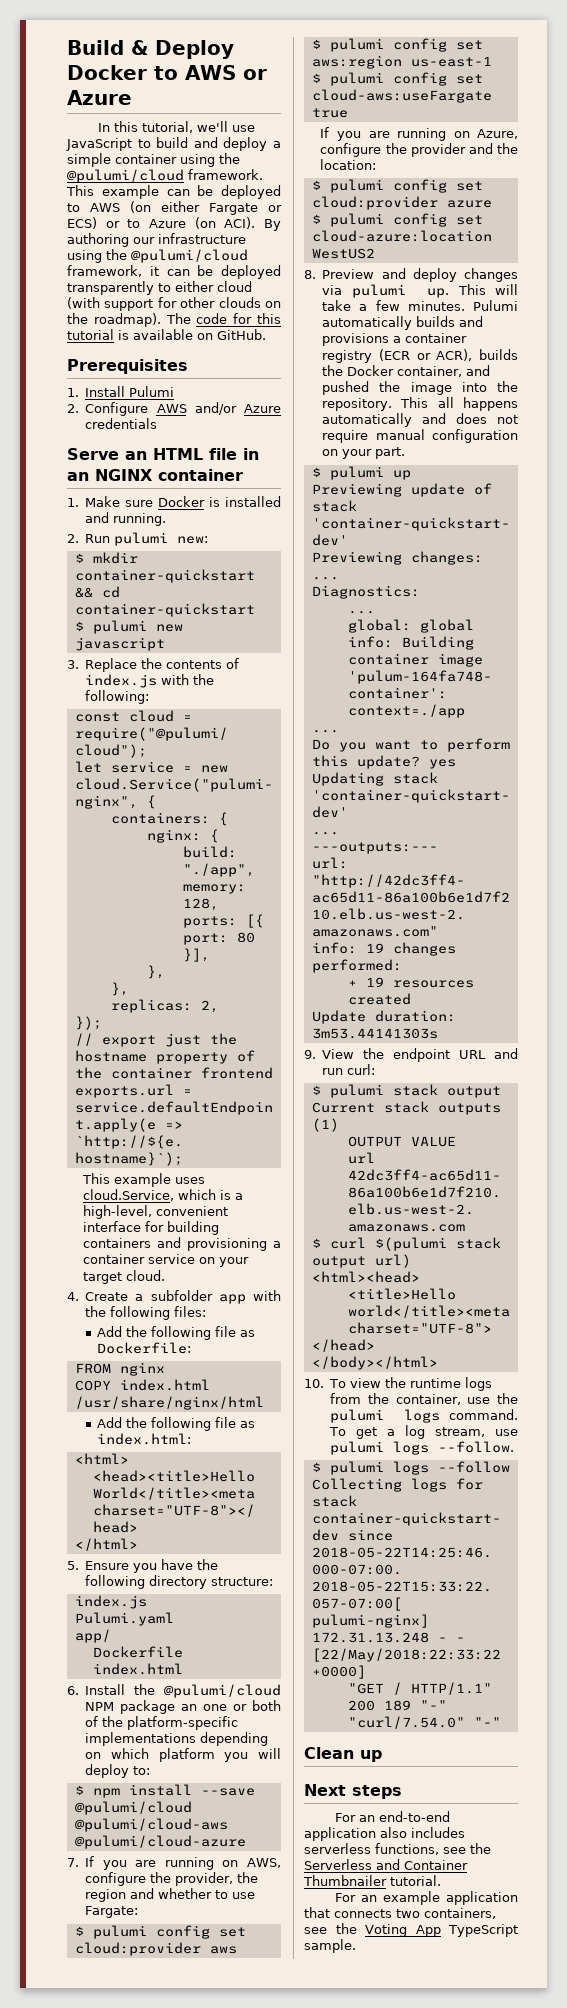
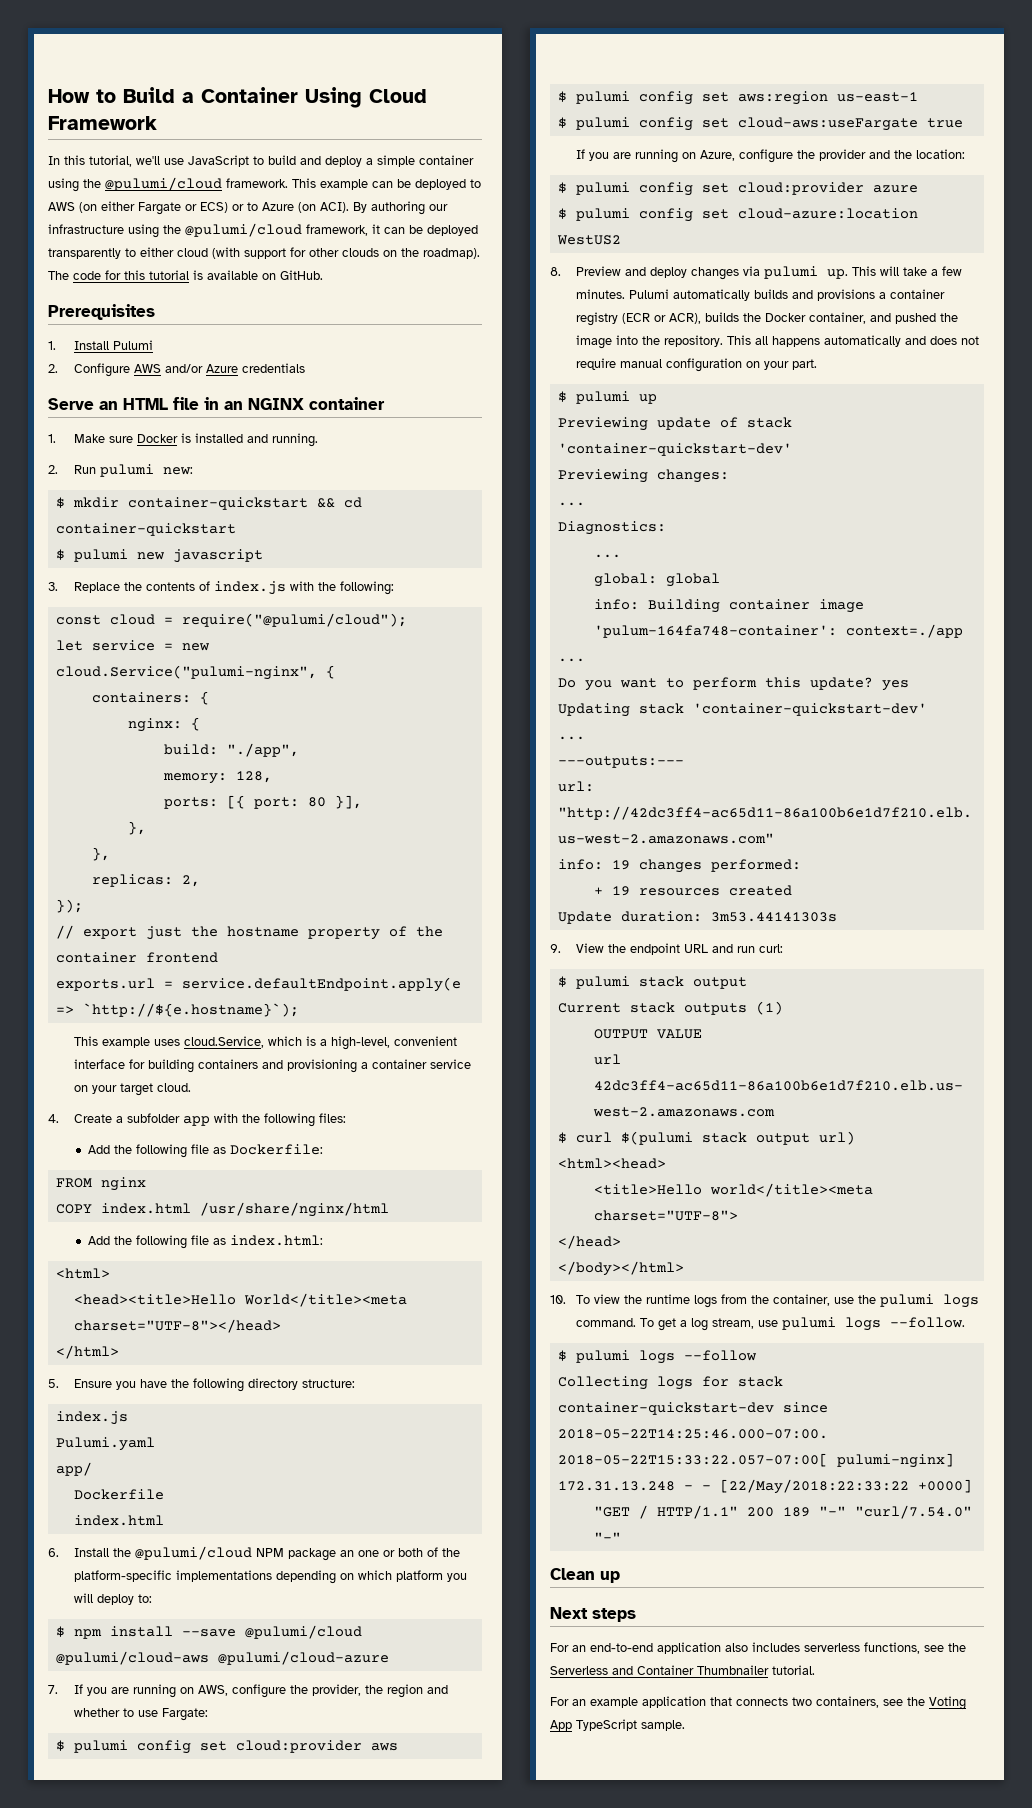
[67,40,234,59] [67,65,267,80] [67,90,132,105] Build & Deploy Docker to AWS or Azure -> [48,87,427,108] [48,116,157,130] How to Build a Container Using Cloud Framework

